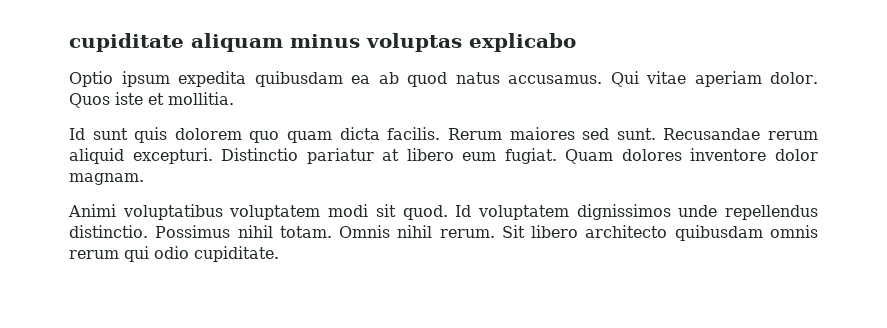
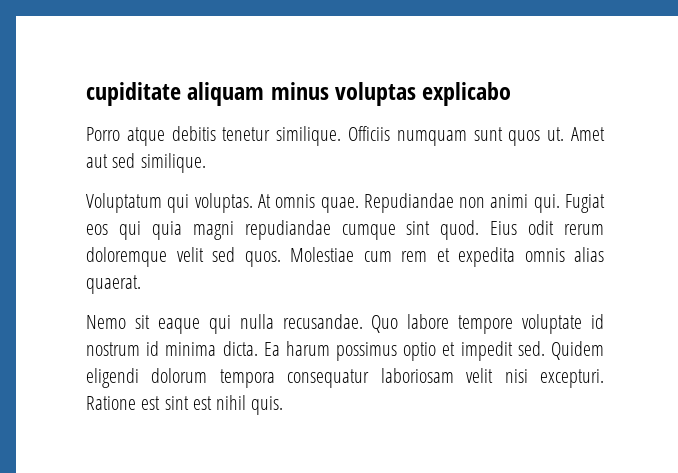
[69,71,819,87] [69,92,234,108] [69,127,819,143] [69,148,818,164] [69,173,144,185] [68,204,818,220] [69,225,818,241] [69,246,279,262] Optio ipsum expedita quibusdam ea ab quod natus accusamus. Qui vitae aperiam dolor. Quos iste et mollitia. // Id sunt quis dolorem quo quam dicta facilis. Rerum maiores sed sunt. Recusandae rerum aliquid excepturi. Distinctio pariatur at libero eum fugiat. Quam dolores inventore dolor magnam. // Animi voluptatibus voluptatem modi sit quod. Id voluptatem dignissimos unde repellendus distinctio. Possimus nihil totam. Omnis nihil rerum. Sit libero architecto quibusdam omnis rerum qui odio cupiditate. -> [86,126,606,146] [86,153,206,173] [86,193,605,213] [86,220,604,240] [86,247,604,267] [86,275,141,294] [86,314,604,334] [86,341,604,361] [86,368,604,388] [86,395,284,415] Porro atque debitis tenetur similique. Officiis numquam sunt quos ut. Amet aut sed similique. // Voluptatum qui voluptas. At omnis quae. Repudiandae non animi qui. Fugiat eos qui quia magni repudiandae cumque sint quod. Eius odit rerum doloremque velit sed quos. Molestiae cum rem et expedita omnis alias quaerat. // Nemo sit eaque qui nulla recusandae. Quo labore tempore voluptate id nostrum id minima dicta. Ea harum possimus optio et impedit sed. Quidem eligendi dolorum tempora consequatur laboriosam velit nisi excepturi. Ratione est sint est nihil quis.

